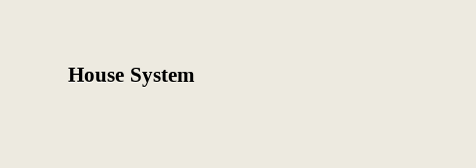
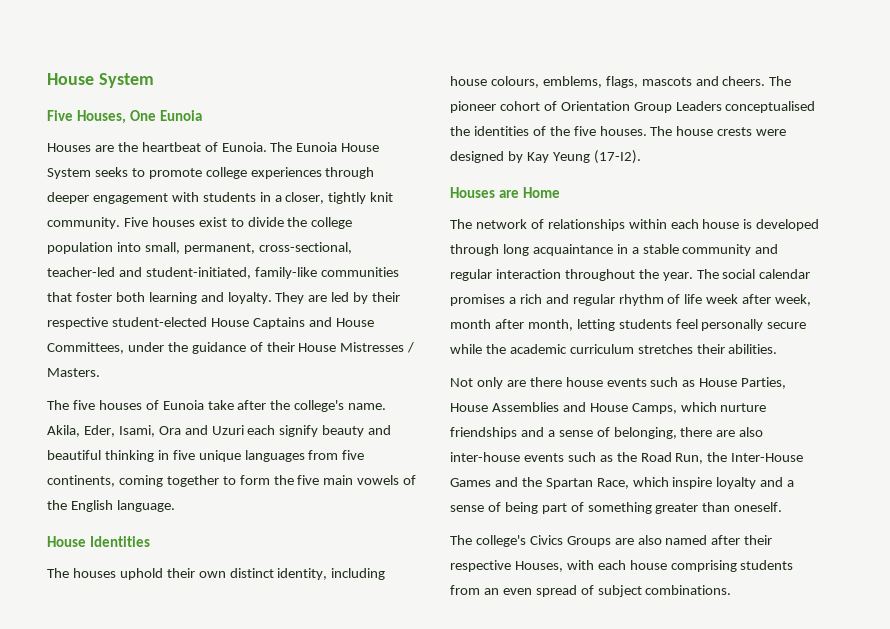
[68,67,196,87] House System -> [47,73,154,88] [47,110,203,124] [47,142,380,152] [47,167,375,179] [47,192,394,204] [47,217,353,229] [47,242,352,254] [47,267,399,279] [47,292,401,304] [47,317,374,329] [47,342,415,354] [47,368,100,377] [47,400,387,412] [47,425,392,437] [47,450,365,462] [47,475,417,487] [47,500,175,512] [47,536,151,547] [47,568,386,580] [450,76,792,88] [450,101,816,113] [450,126,787,136] [450,150,641,164] [450,187,561,198] [450,219,820,231] [450,244,779,256] [450,269,811,281] [450,294,812,306] [450,319,807,331] [450,344,778,354] [450,377,787,389] [450,402,767,414] [450,427,764,439] [450,452,804,464] [450,477,795,489] [450,502,783,514] [450,535,773,547] [450,560,794,572] [450,585,732,597] House System // Five Houses, One Eunoia // Houses are the heartbeat of Eunoia. The Eunoia House System seeks to promote college experiences through deeper engagement with students in a closer, tightly knit community. Five houses exist to divide the college population into small, permanent, cross-sectional, teacher-led and student-initiated, family-like communities that foster both learning and loyalty. They are led by their respective student-elected House Captains and House Committees, under the guidance of their House Mistresses / Masters. // The five houses of Eunoia take after the college's name. Akila, Eder, Isami, Ora and Uzuri each signify beauty and beautiful thinking in five unique languages from five continents, coming together to form the five main vowels of the English language. // House Identities // The houses uphold their own distinct identity, including house colours, emblems, flags, mascots and cheers. The pioneer cohort of Orientation Group Leaders conceptualised the identities of the five houses. The house crests were designed by Kay Yeung (17-I2). // Houses are Home // The network of relationships within each house is developed through long acquaintance in a stable community and regular interaction throughout the year. The social calendar promises a rich and regular rhythm of life week after week, month after month, letting students feel personally secure while the academic curriculum stretches their abilities. // Not only are there house events such as House Parties, House Assemblies and House Camps, which nurture friendships and a sense of belonging, there are also inter-house events such as the Road Run, the Inter-House Games and the Spartan Race, which inspire loyalty and a sense of being part of something greater than oneself. // The college's Civics Groups are also named after their respective Houses, with each house comprising students from an even spread of subject combinations.

